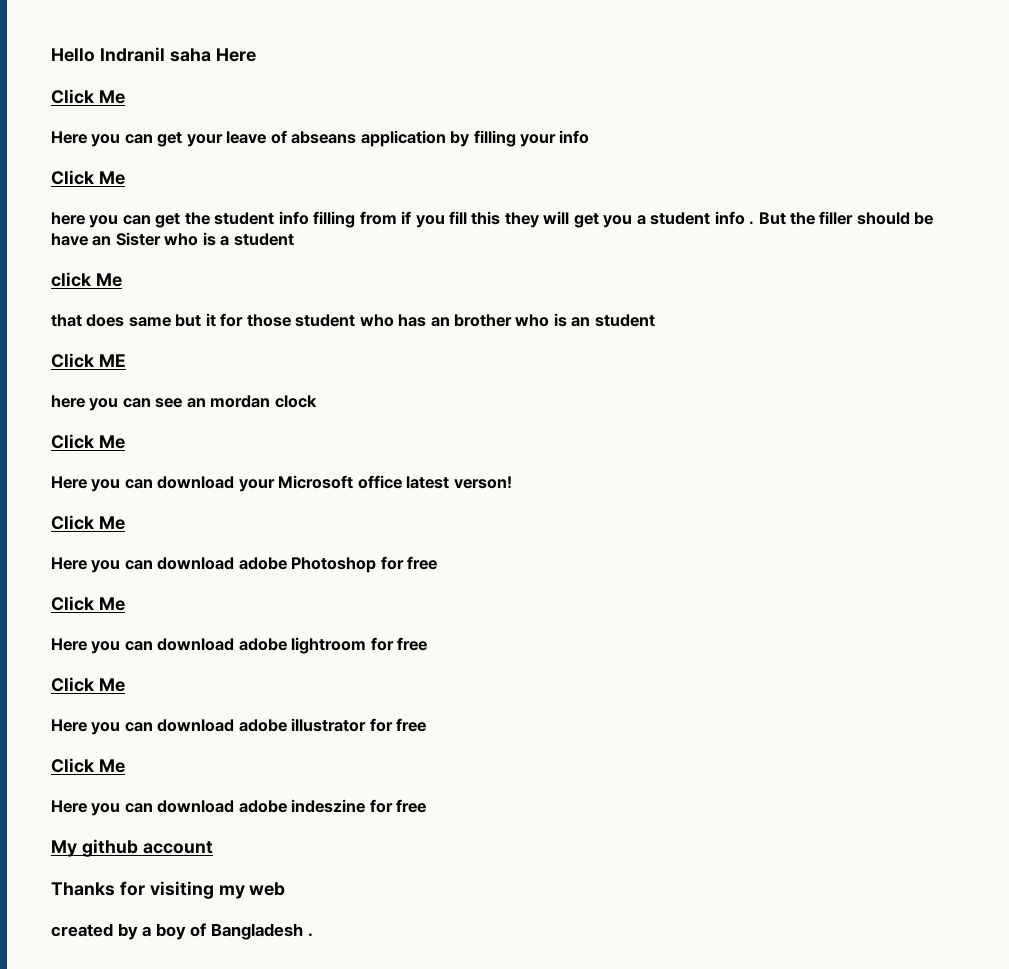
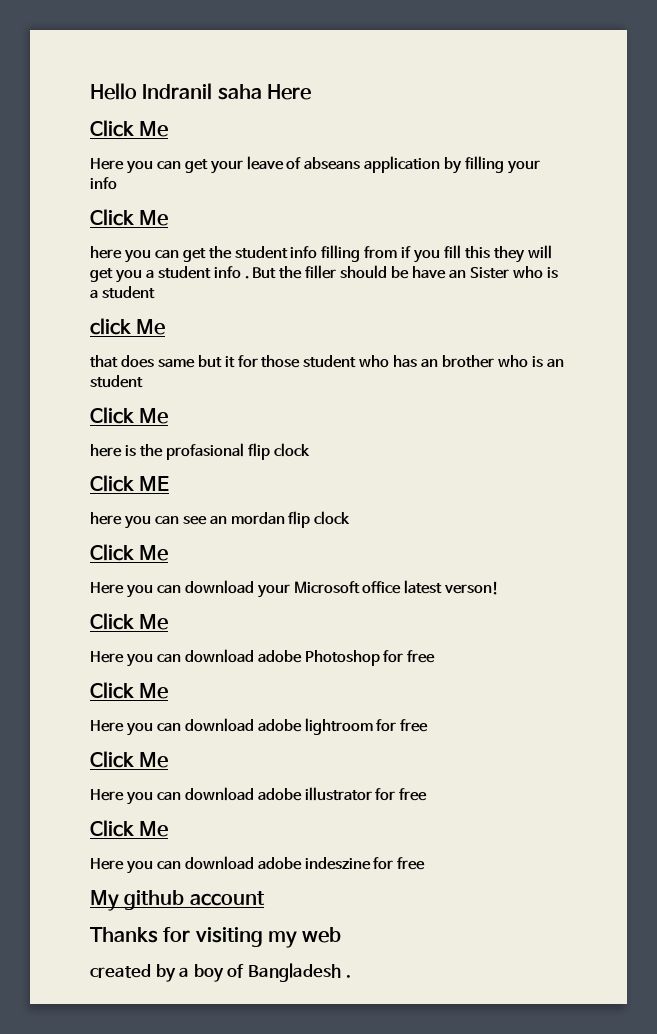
(655, 320) none -> [90,407,169,424] [90,443,310,460] // Click Me // here is the profasional flip clock
(271, 401) none -> [288,511,311,528] flip

